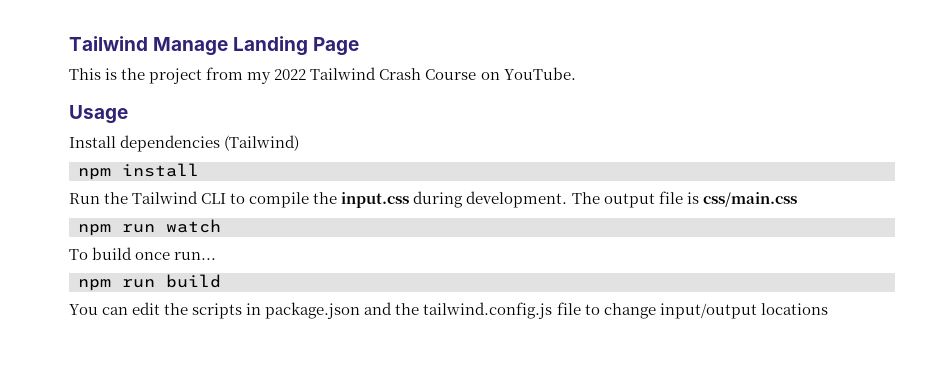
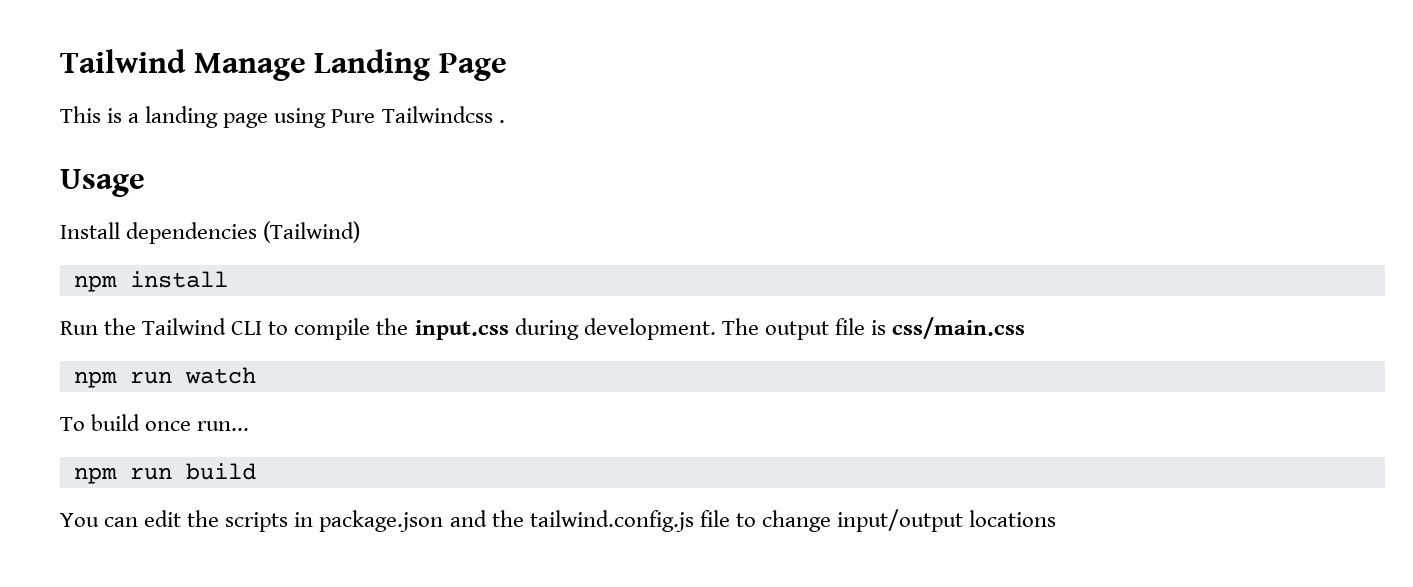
[121,67,576,84] the project from my 2022 Tailwind Crash Course on YouTube. -> [128,106,505,128] a landing page using Pure Tailwindcss .

